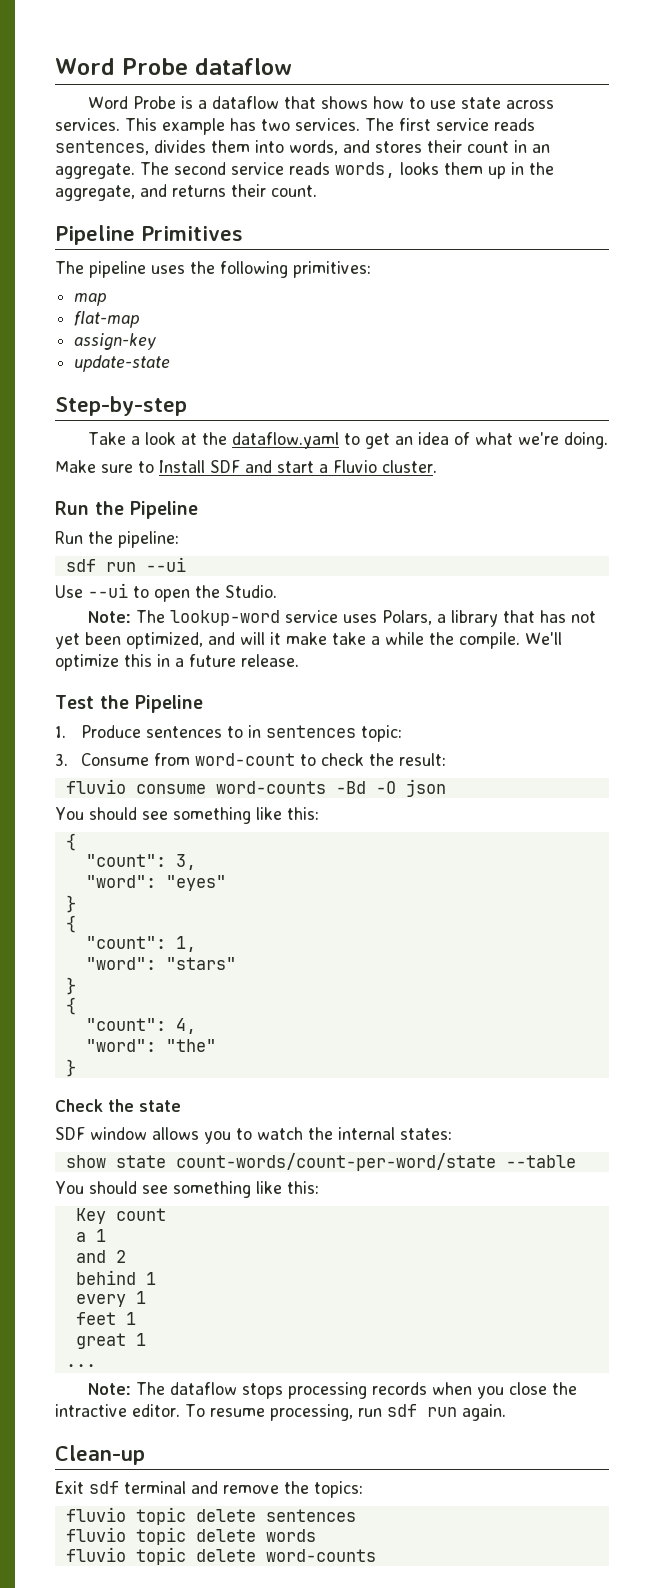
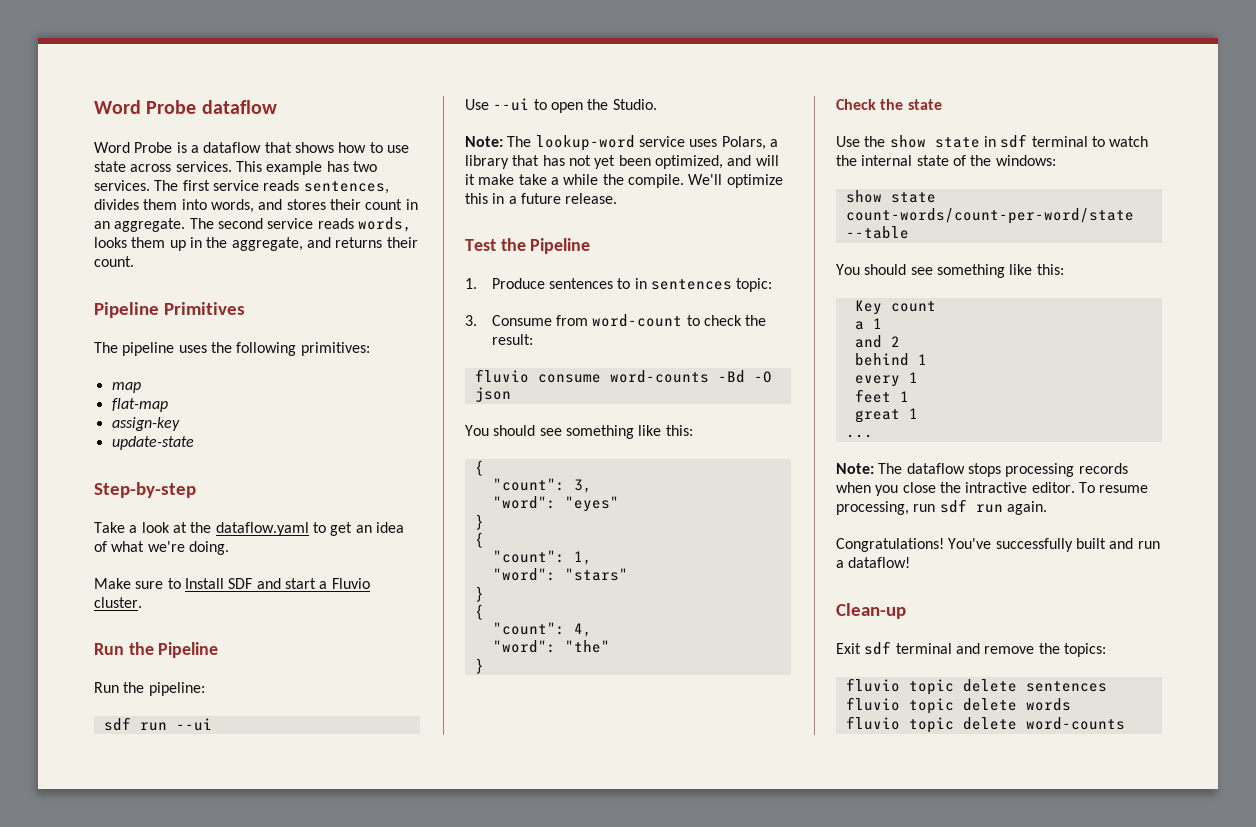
[55,1127,452,1144] SDF window allows you to watch the internal states: -> [836,134,1149,148] [836,155,1056,166] Use the show state in sdf terminal to watch the internal state of the windows:
(506, 1412) none -> [836,538,1160,552] [836,557,911,568] // Congratulations! You've successfully built and run a dataflow!

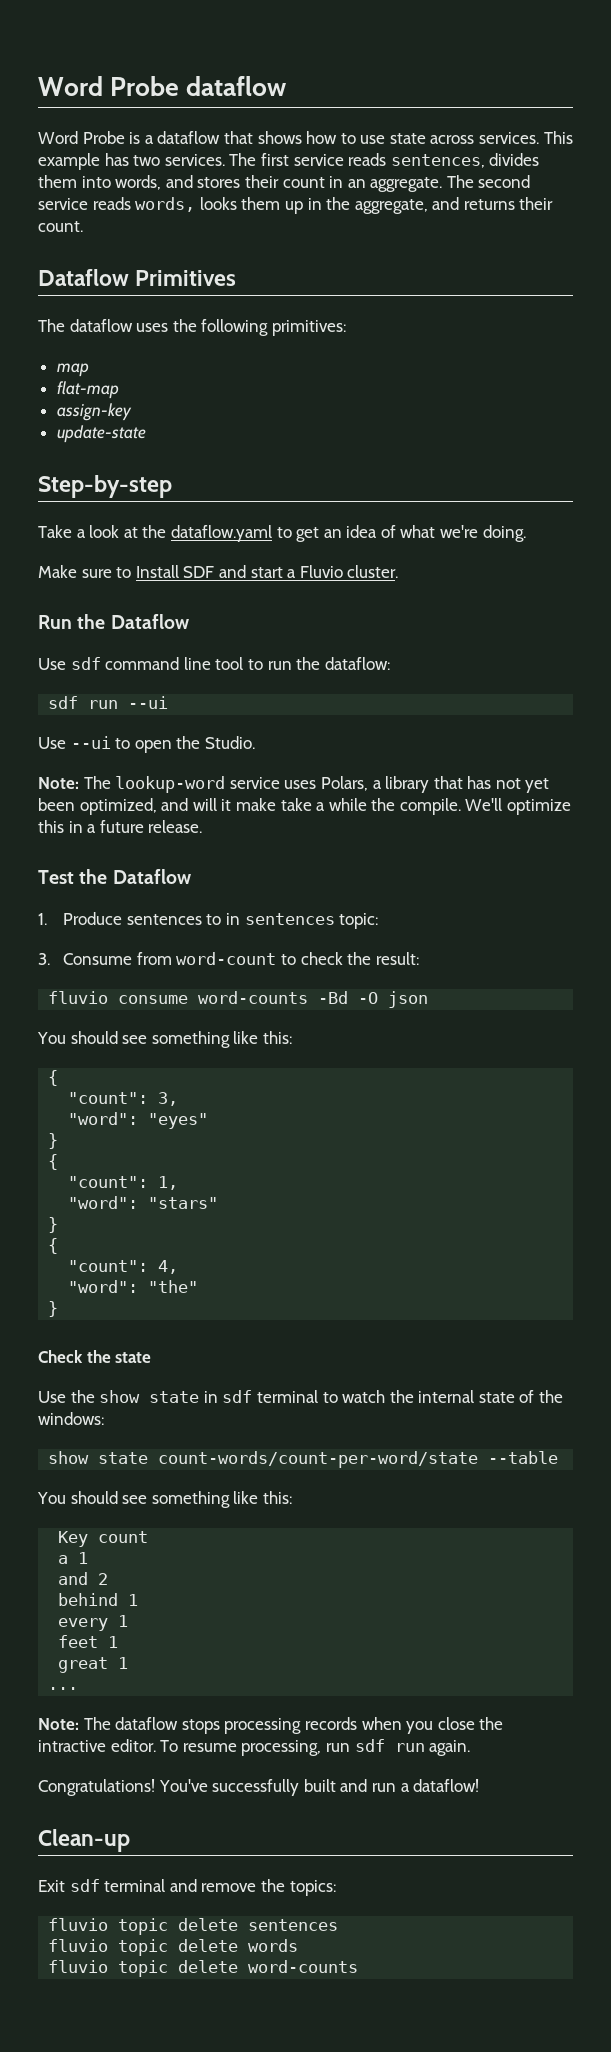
[94,302,159,318] Pipeline -> [38,269,129,286] Dataflow
[122,342,175,356] pipeline -> [69,319,133,332] dataflow
[158,642,219,658] [94,682,205,696] Pipeline // Run the pipeline: -> [110,614,189,629] [38,657,390,670] Dataflow // Use sdf command line tool to run the dataflow:
[530,238,591,254] Pipeline -> [112,869,191,884] Dataflow

